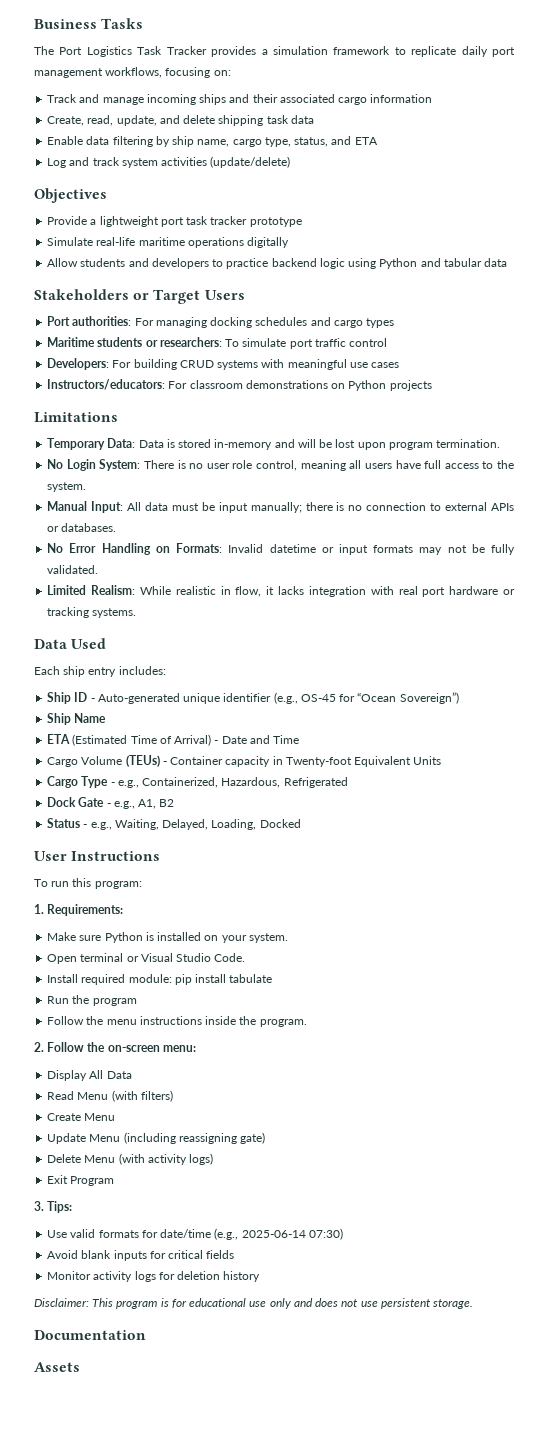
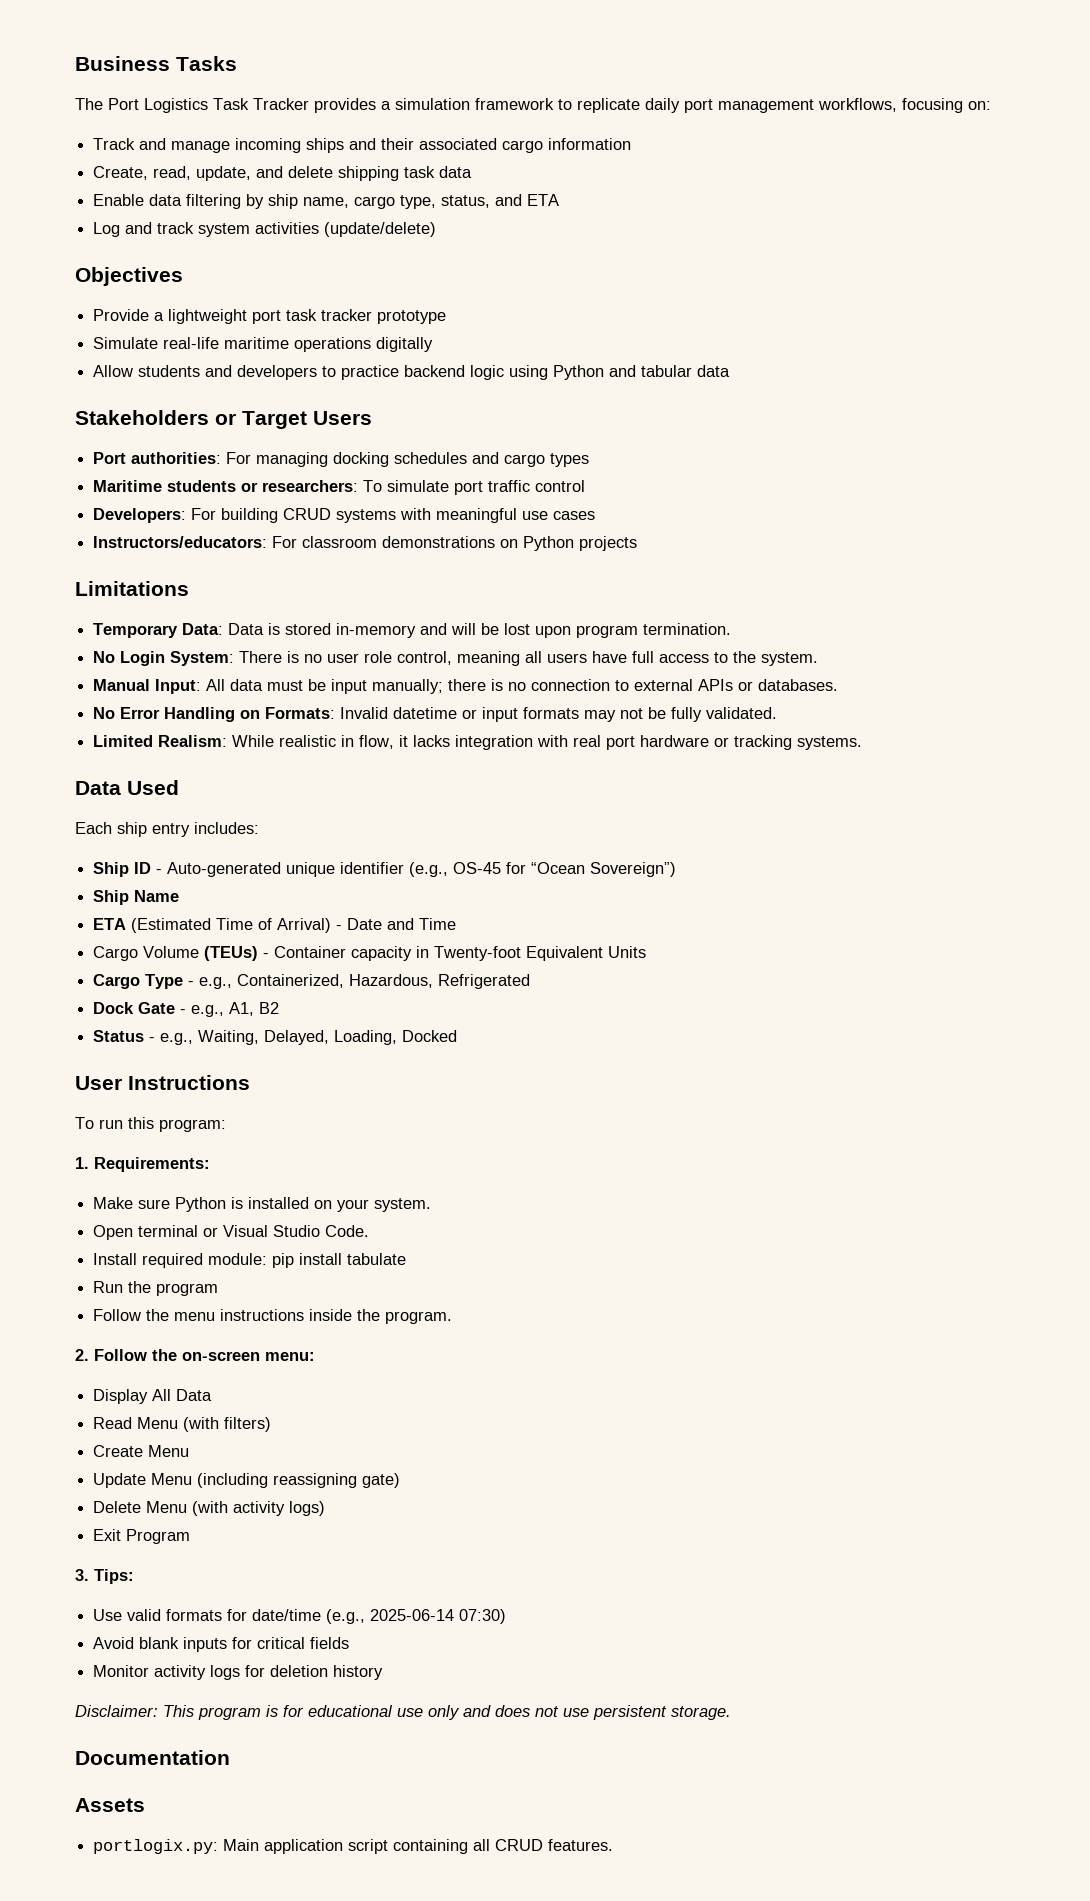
(80, 1367) none -> [93,1839,614,1854] // portlogix.py: Main application script containing all CRUD features.

